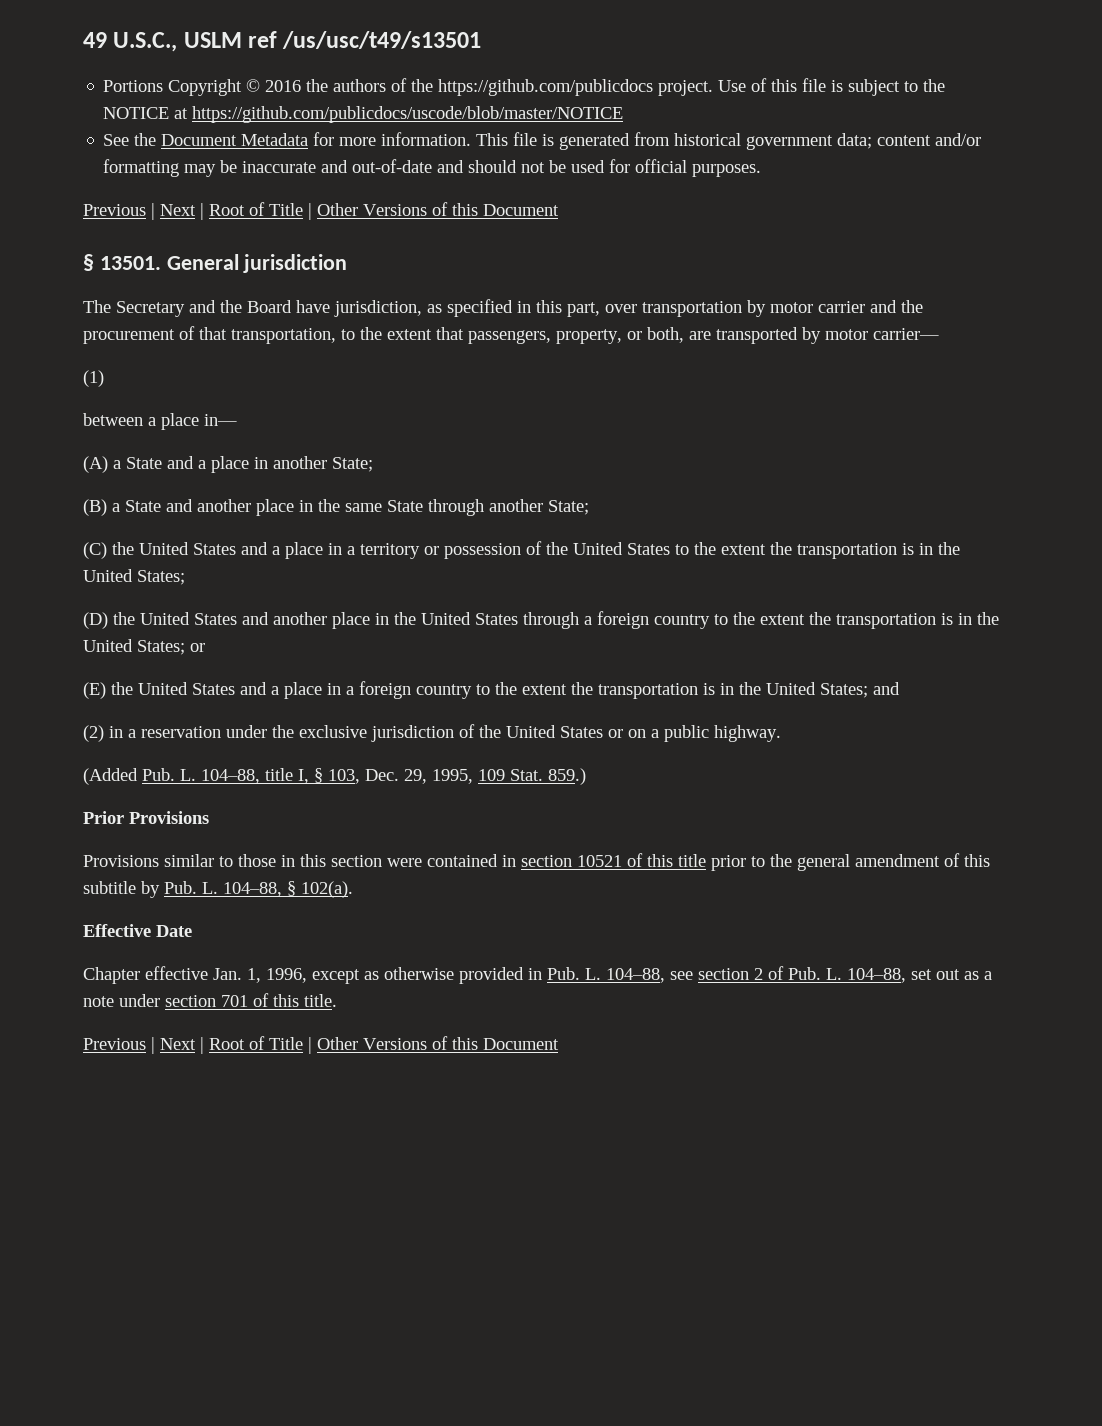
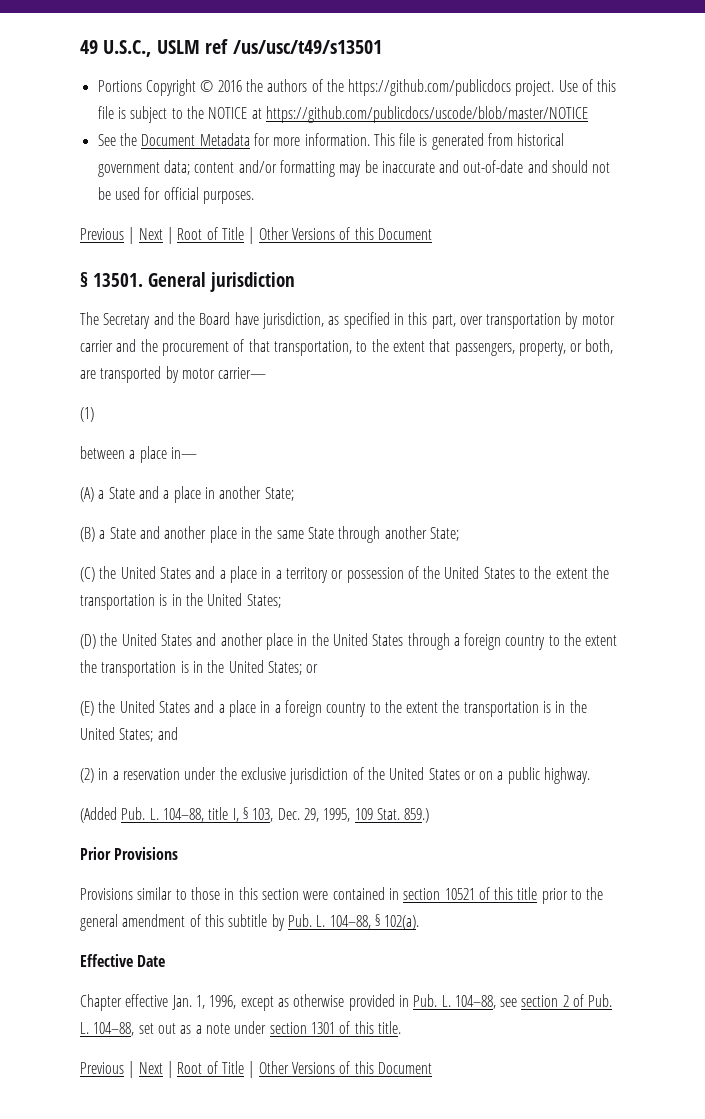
[221,995,248,1007] 701 -> [310,1022,335,1034] 1301

